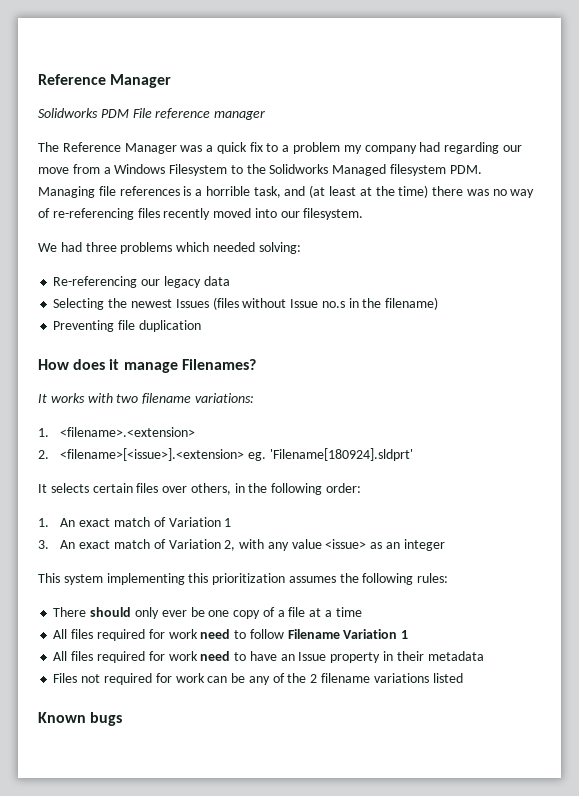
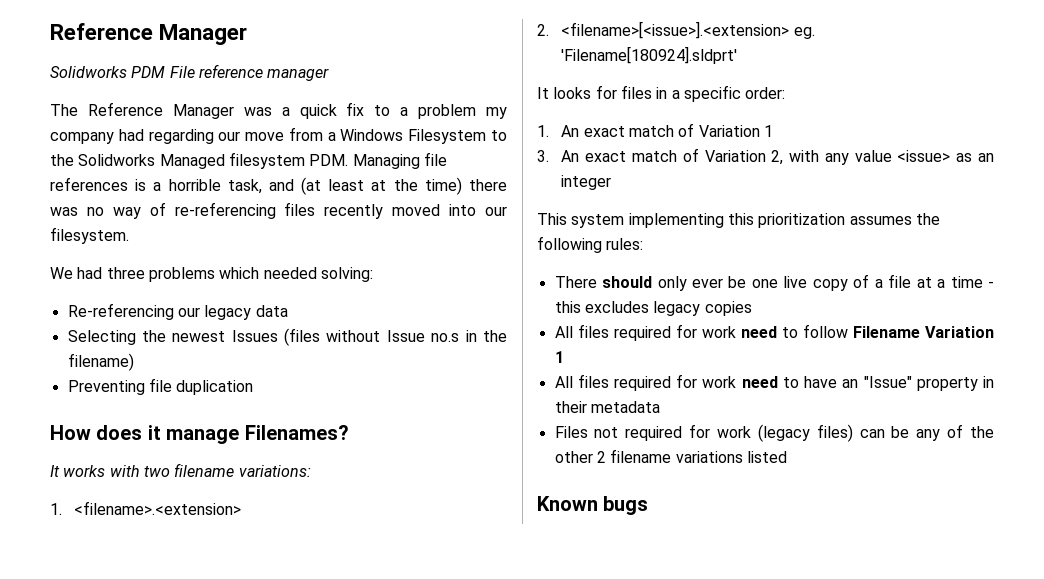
[50,483,323,495] selects certain files over others, in the following -> [553,85,741,102] looks for files in a specific
(230, 613) none -> [783,276,808,288] live
(362, 612) none -> [988,281,994,288] [554,301,752,316] - this excludes legacy copies
[298,652,327,661] Issue -> [863,376,912,388] "Issue"
(205, 678) none -> [757,424,853,442] (legacy files)
(307, 678) none -> [554,451,593,463] other

